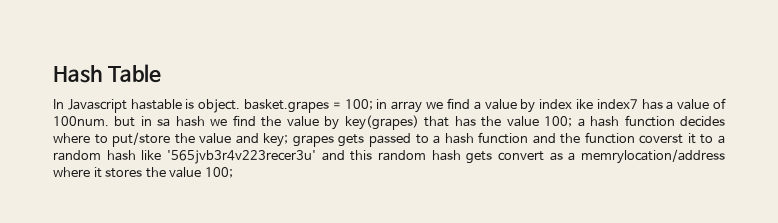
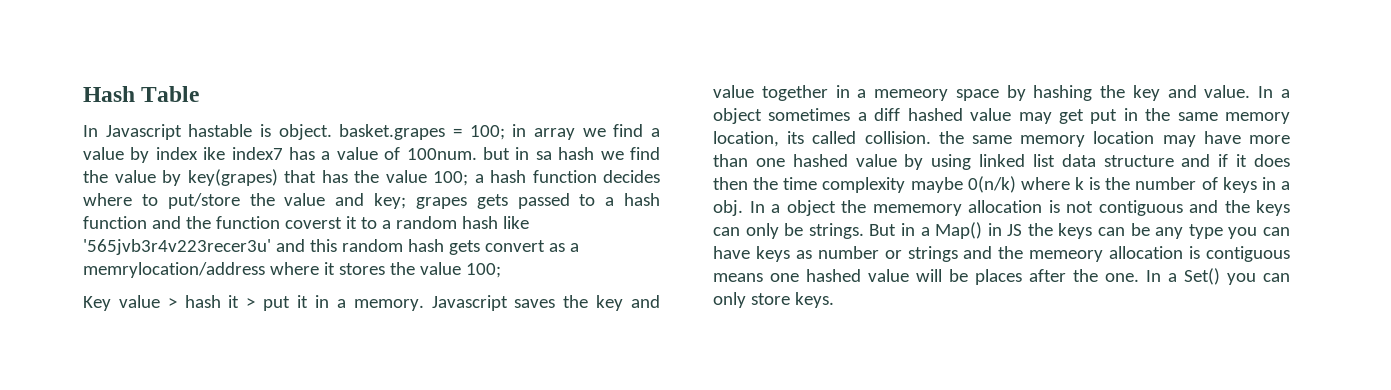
(233, 172) none -> [83,295,661,311] [713,85,1290,101] [713,108,1290,124] [713,131,1290,147] [713,154,1290,170] [713,176,1290,193] [713,200,1290,216] [713,222,1290,239] [713,246,1290,262] [713,268,1290,285] [713,292,834,308] // Key value > hash it > put it in a memory. Javascript saves the key and value together in a memeory space by hashing the key and value. In a object sometimes a diff hashed value may get put in the same memory location, its called collision. the same memory location may have more than one hashed value by using linked list data structure and if it does then the time complexity maybe 0(n/k) where k is the number of keys in a obj. In a object the mememory allocation is not contiguous and the keys can only be strings. But in a Map() in JS the keys can be any type you can have keys as number or strings and the memeory allocation is contiguous means one hashed value will be places after the one. In a Set() you can only store keys.

